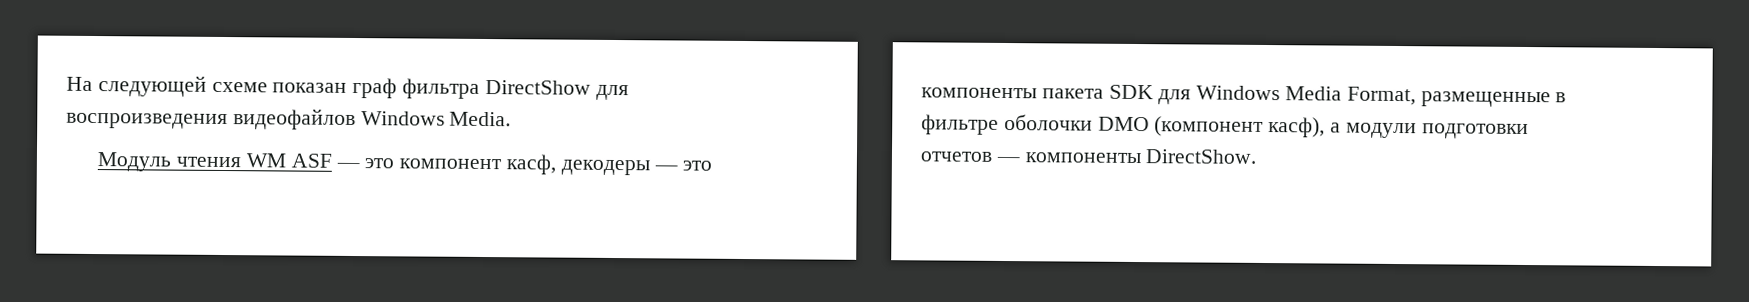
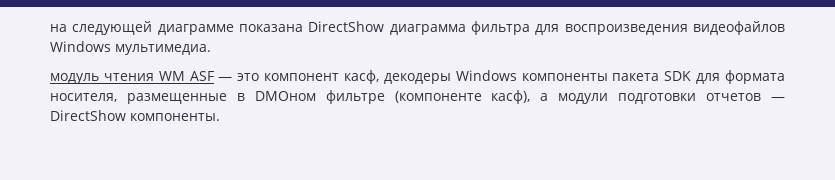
[66,75,591,99] На следующей схеме показан граф фильтра DirectShow -> [50,21,530,35] на следующей диаграмме показана DirectShow диаграмма фильтра
[449,111,512,127] [97,152,172,172] Media. // Модуль -> [115,44,211,55] [50,73,99,84] мультимедиа. // модуль
[653,160,713,171] — это -> [455,70,517,81] Windows
[1196,85,1567,108] [921,113,1265,137] Windows Media Format, размещенные в фильтре оболочки DMO (компонент -> [725,70,785,84] [50,90,482,104] формата носителя, размещенные в DMOном фильтре (компоненте
[1024,149,1258,164] компоненты DirectShow. -> [50,110,220,121] DirectShow компоненты.

